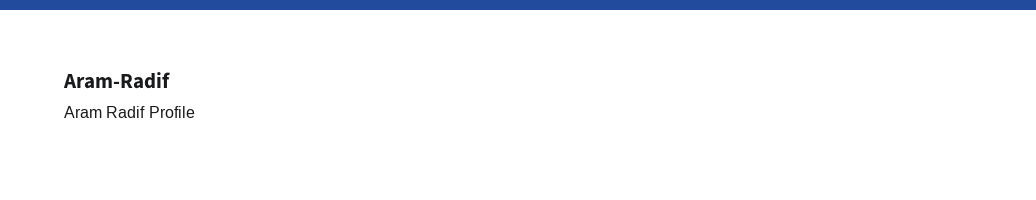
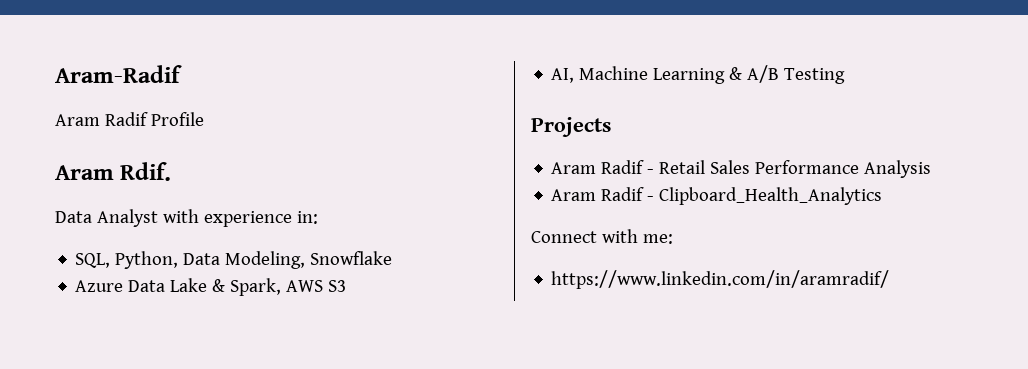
(195, 112) none -> [55,162,172,181] [55,209,318,227] [75,251,393,269] [75,278,347,296] [551,65,846,84] [531,117,611,137] [551,160,932,178] [551,187,883,205] [531,229,673,244] [551,270,890,289] // Aram Rdif. // Data Analyst with experience in: // SQL, Python, Data Modeling, Snowflake // Azure Data Lake & Spark, AWS S3 // AI, Machine Learning & A/B Testing // Projects // Aram Radif - Retail Sales Performance Analysis // Aram Radif - Clipboard_Health_Analytics // Connect with me: // https://www.linkedin.com/in/aramradif/

